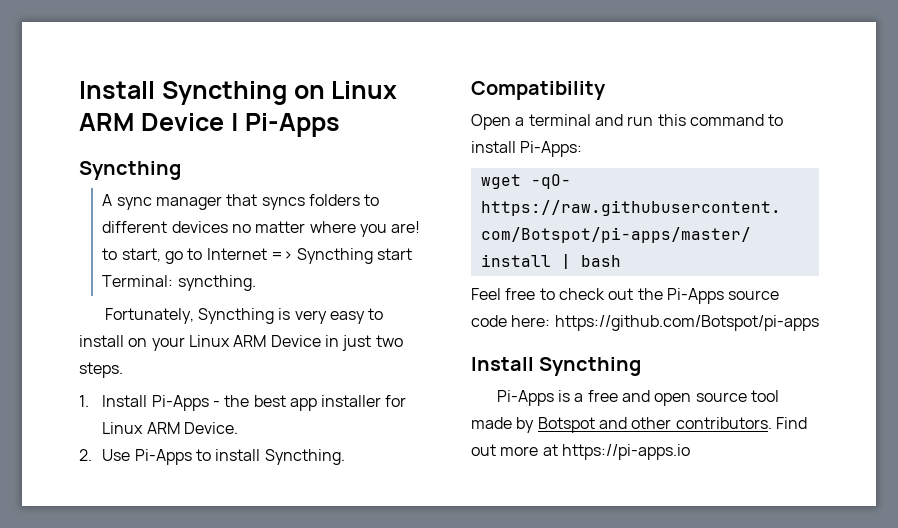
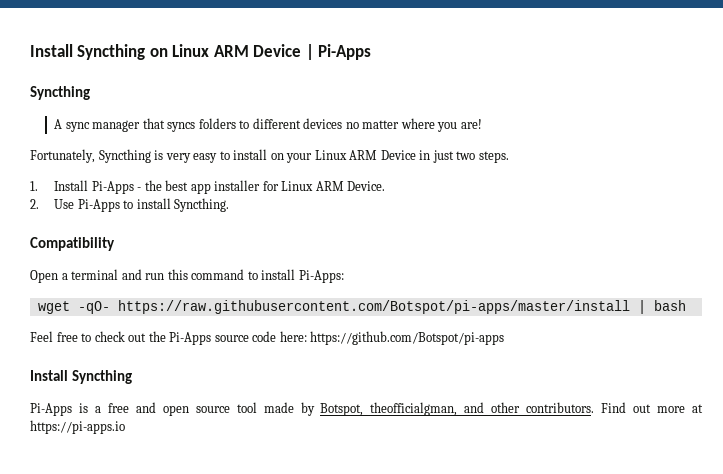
[102,248,413,264] [102,275,256,291] to start, go to Internet => Syncthing start Terminal: syncthing. -> (482, 124) none
[537,417,595,433] Botspot -> [320,402,458,416] Botspot, theofficialgman,

